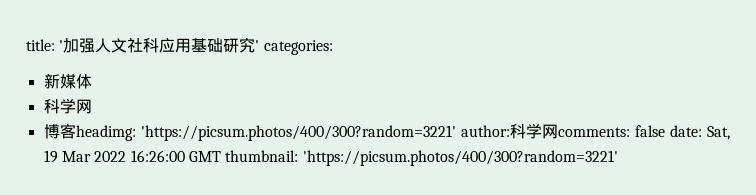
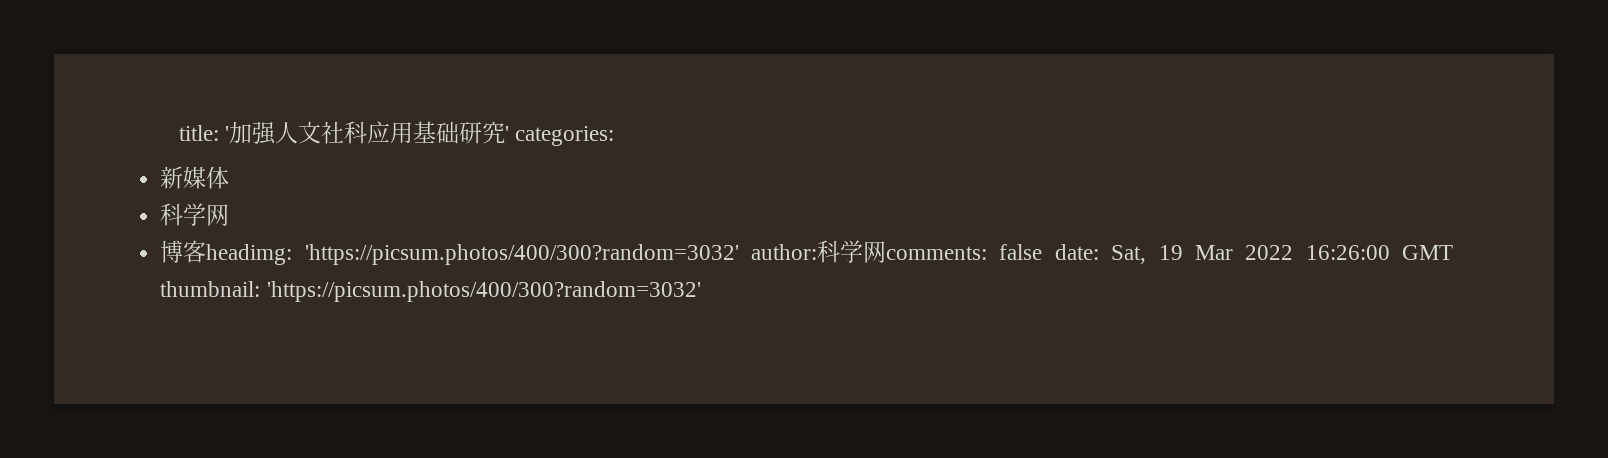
[140,125,456,141] 'https://picsum.photos/400/300?random=3221' -> [304,244,739,265] 'https://picsum.photos/400/300?random=3032'
[302,150,618,166] 'https://picsum.photos/400/300?random=3221' -> [266,281,701,302] 'https://picsum.photos/400/300?random=3032'

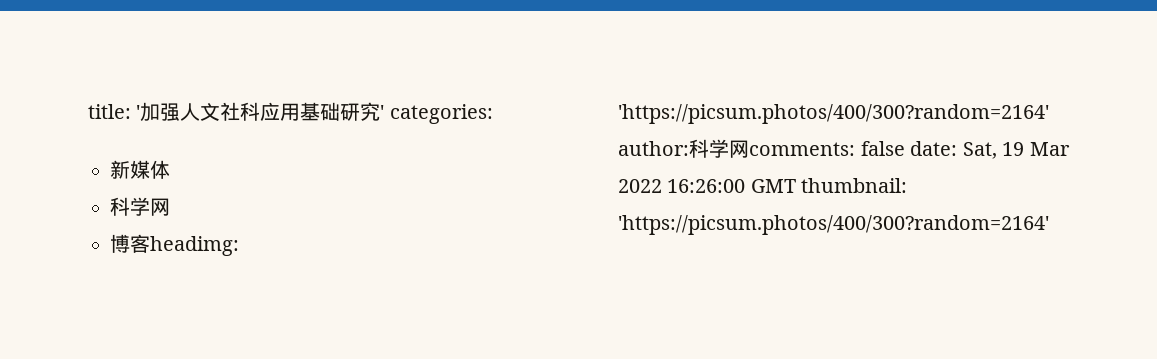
[304,244,739,265] 'https://picsum.photos/400/300?random=3032' -> [618,104,1049,124] 'https://picsum.photos/400/300?random=2164'
[266,281,701,302] 'https://picsum.photos/400/300?random=3032' -> [618,215,1049,235] 'https://picsum.photos/400/300?random=2164'

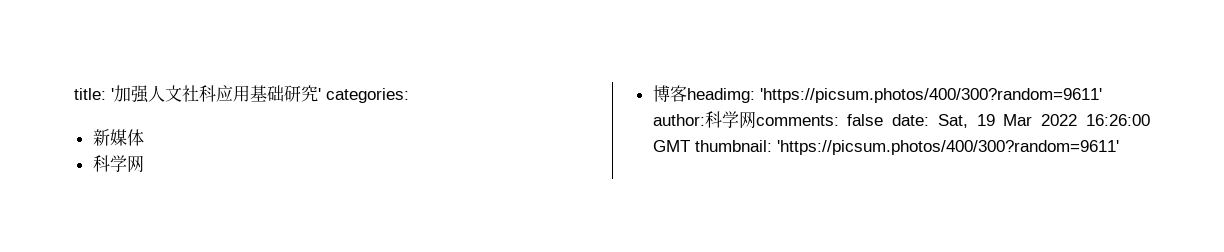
[618,104,1049,124] 'https://picsum.photos/400/300?random=2164' -> [759,88,1102,103] 'https://picsum.photos/400/300?random=9611'
[618,215,1049,235] 'https://picsum.photos/400/300?random=2164' -> [776,140,1119,155] 'https://picsum.photos/400/300?random=9611'

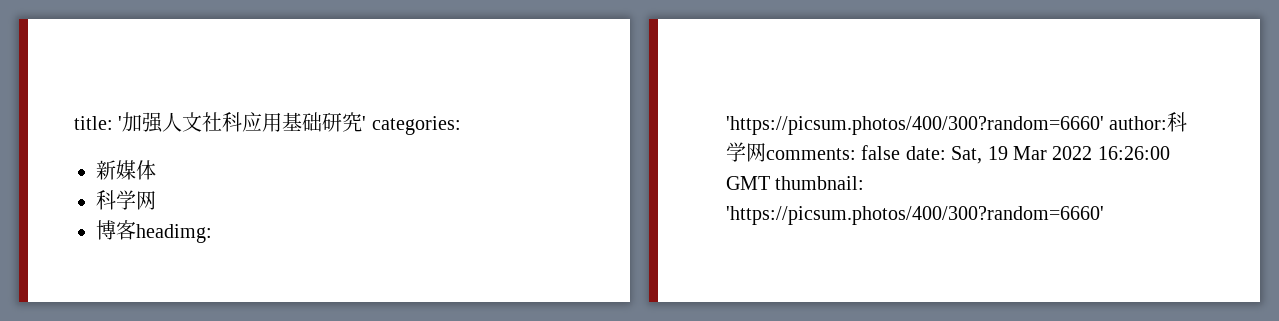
[759,88,1102,103] 'https://picsum.photos/400/300?random=9611' -> [726,116,1104,135] 'https://picsum.photos/400/300?random=6660'
[776,140,1119,155] 'https://picsum.photos/400/300?random=9611' -> [726,206,1104,225] 'https://picsum.photos/400/300?random=6660'

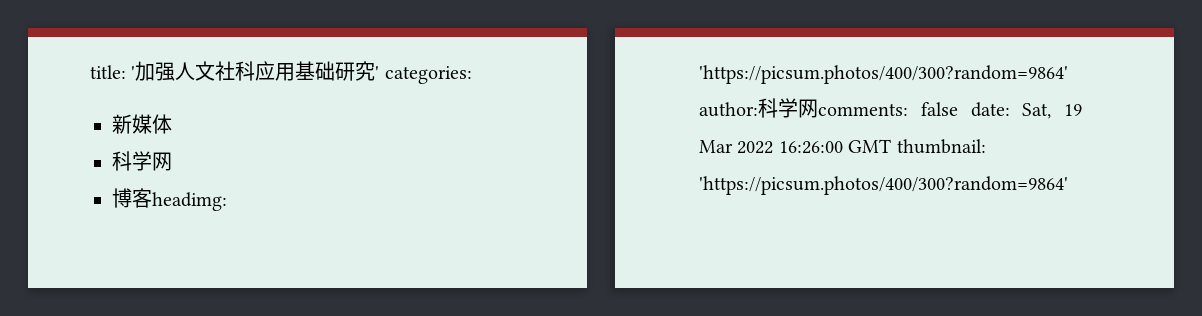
[726,116,1104,135] 'https://picsum.photos/400/300?random=6660' -> [699,65,1068,84] 'https://picsum.photos/400/300?random=9864'
[726,206,1104,225] 'https://picsum.photos/400/300?random=6660' -> [699,176,1068,195] 'https://picsum.photos/400/300?random=9864'

